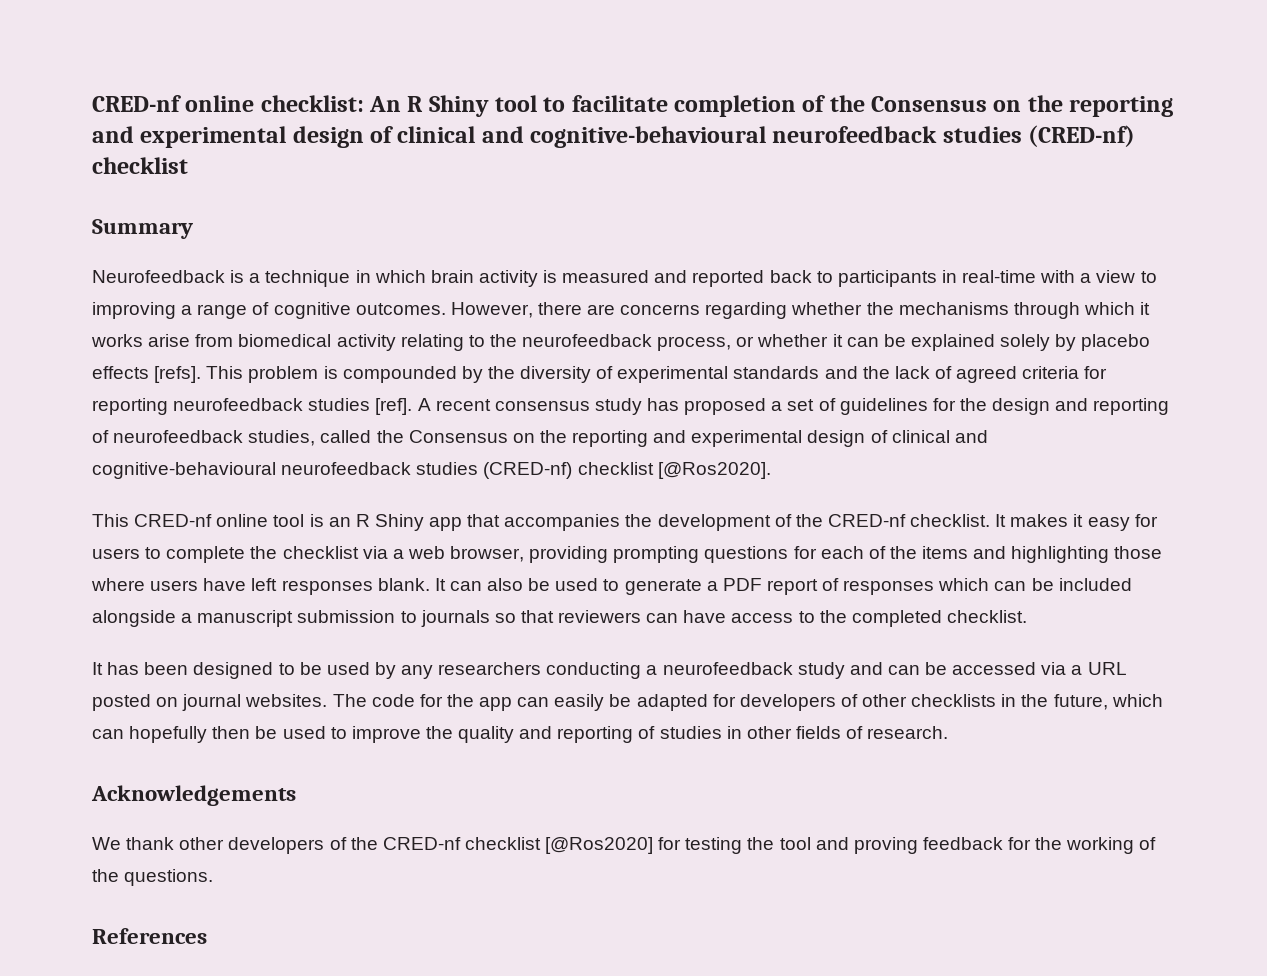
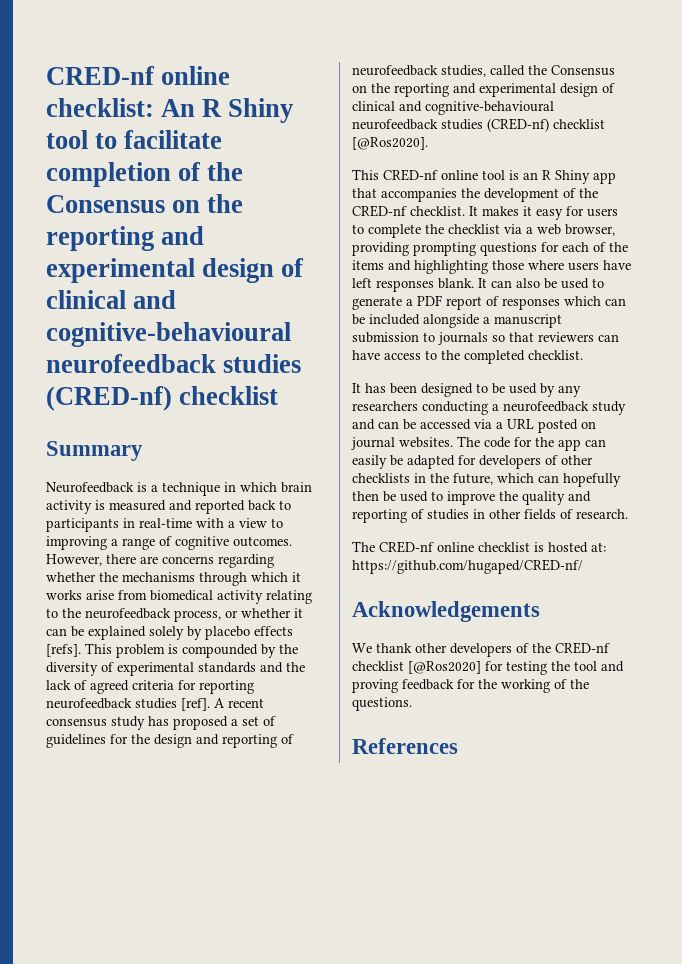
(949, 732) none -> [352,541,606,553] [352,559,583,574] // The CRED-nf online checklist is hosted at: https://github.com/hugaped/CRED-nf/

